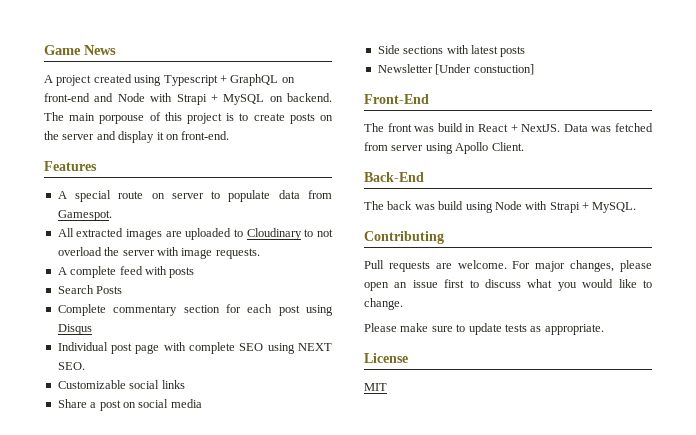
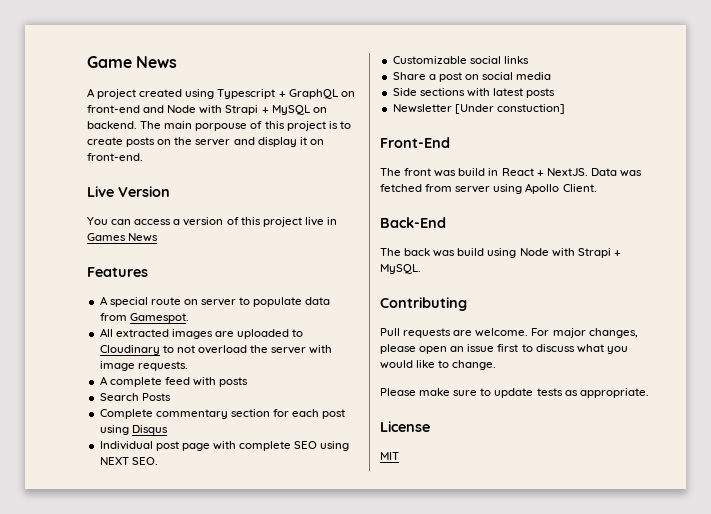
(230, 135) none -> [87,186,170,197] [87,217,337,227] [87,233,159,242] // Live Version // You can access a version of this project live in Games News

